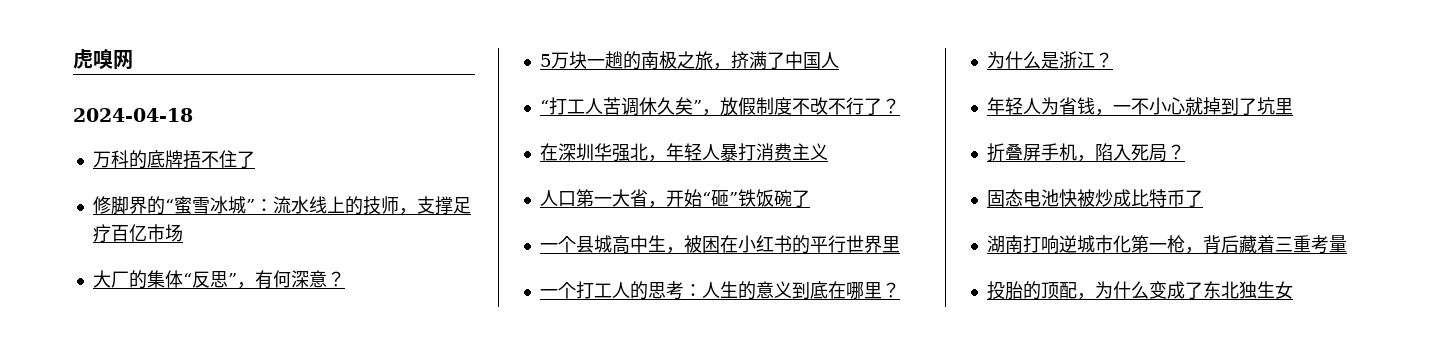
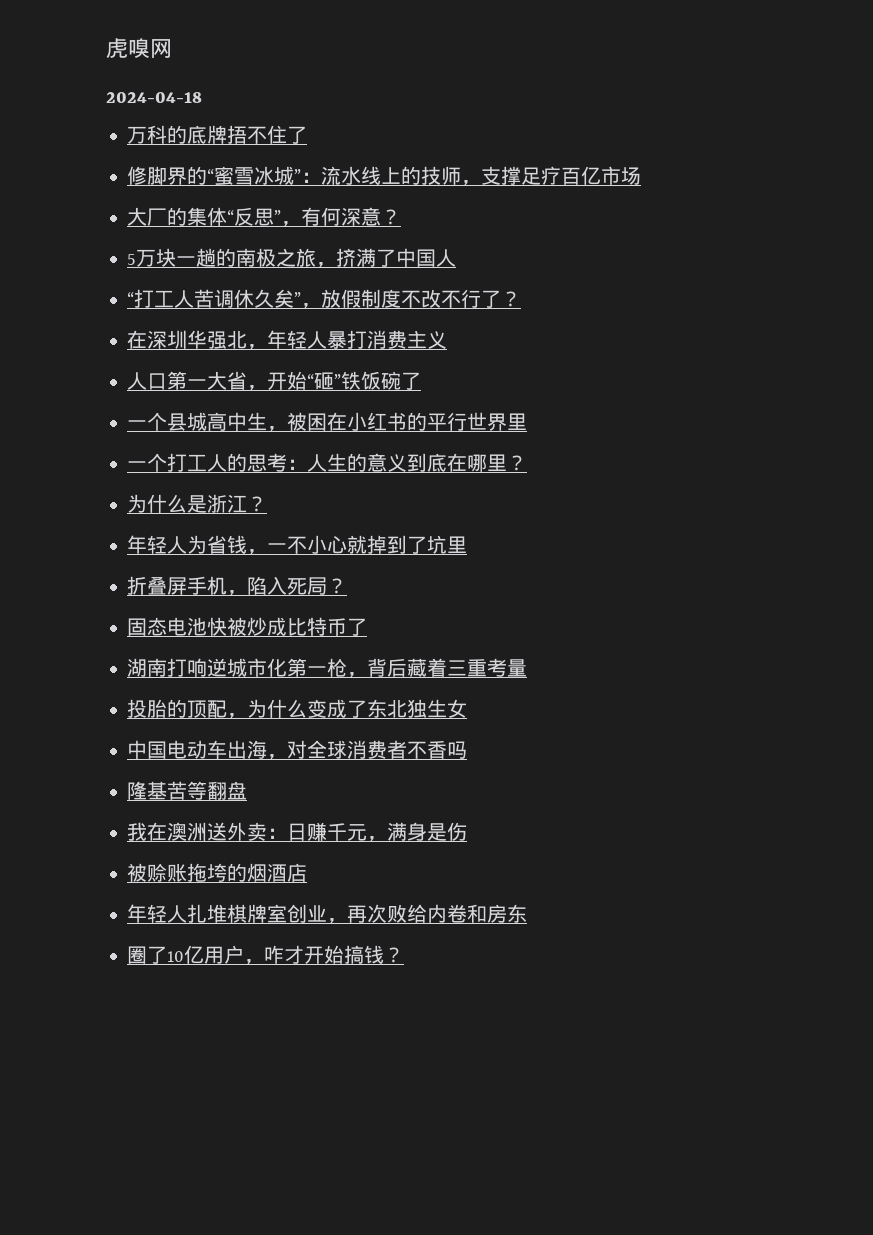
(1293, 290) none -> [127,740,468,760] [127,781,248,800] [127,822,468,842] [127,863,308,882] [127,904,528,924] [127,945,405,965] // 中国电动车出海，对全球消费者不香吗 // 隆基苦等翻盘 // 我在澳洲送外卖：日赚千元，满身是伤 // 被赊账拖垮的烟酒店 // 年轻人扎堆棋牌室创业，再次败给内卷和房东 // 圈了10亿用户，咋才开始搞钱？

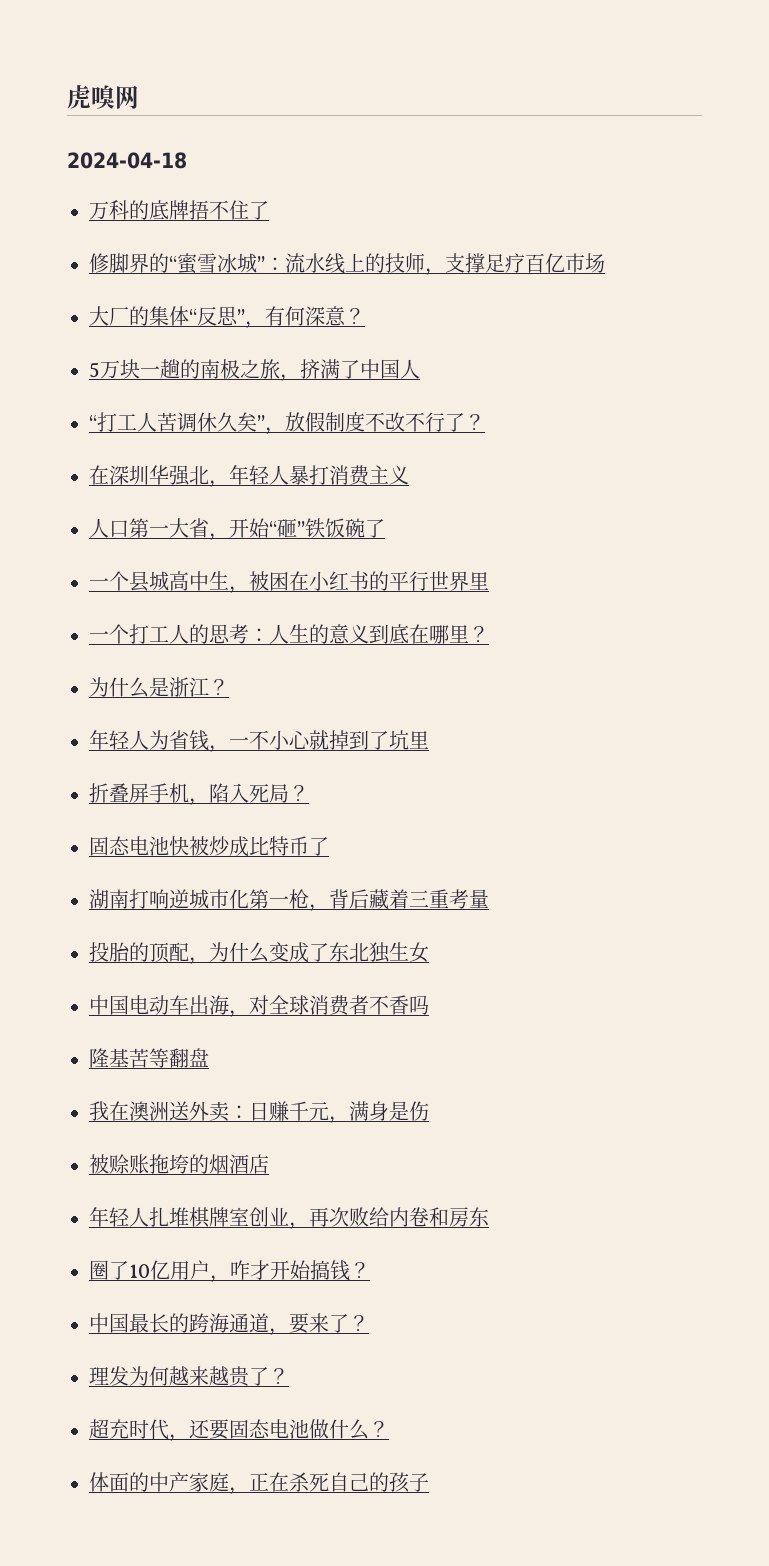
(405, 955) none -> [89,1313,369,1336] [89,1366,289,1387] [89,1419,389,1442] [89,1472,429,1495] // 中国最长的跨海通道，要来了？ // 理发为何越来越贵了？ // 超充时代，还要固态电池做什么？ // 体面的中产家庭，正在杀死自己的孩子

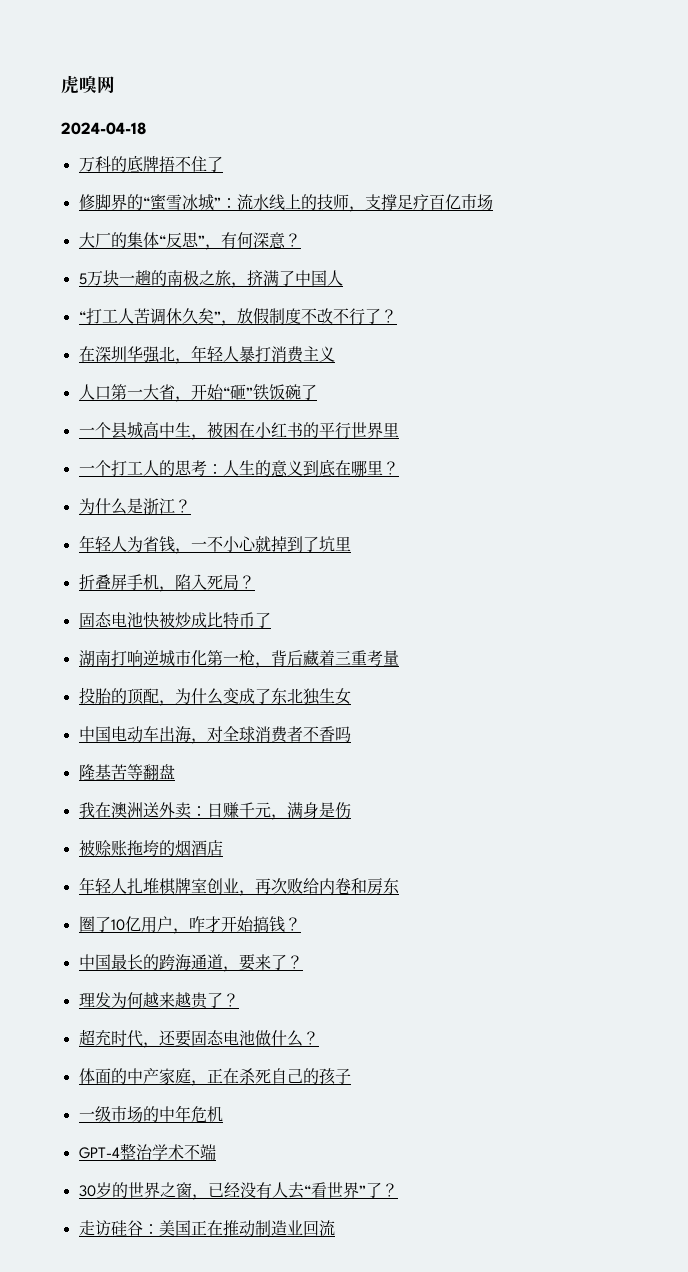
(429, 1482) none -> [78,1105,223,1123] [78,1143,216,1160] [78,1182,398,1200] [78,1220,335,1237] // 一级市场的中年危机 // GPT-4整治学术不端 // 30岁的世界之窗，已经没有人去“看世界”了？ // 走访硅谷：美国正在推动制造业回流

